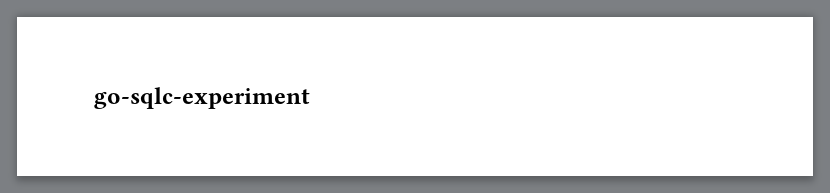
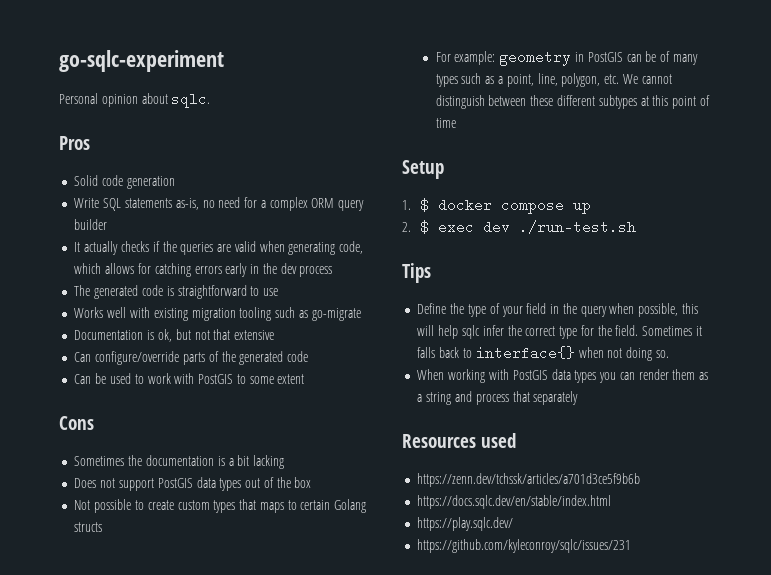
(310, 98) none -> [59,92,211,108] [59,136,90,150] [74,175,175,189] [74,197,365,211] [74,219,108,230] [74,241,364,255] [74,263,333,277] [74,285,279,299] [74,307,361,321] [74,329,275,342] [74,351,309,365] [74,373,305,384] [59,416,94,430] [74,455,285,469] [74,477,312,491] [74,499,367,513] [74,522,103,532] [435,50,698,66] [435,73,672,87] [435,95,710,109] [435,118,456,128] [402,160,444,179] [402,198,592,214] [402,220,637,234] [402,263,431,283] [417,303,698,317] [417,325,702,339] [417,346,669,361] [417,369,709,383] [417,391,579,405] [402,433,517,448] [417,473,641,487] [417,495,612,509] [417,517,514,531] [417,539,632,553] // Personal opinion about sqlc. // Pros // Solid code generation // Write SQL statements as-is, no need for a complex ORM query builder // It actually checks if the queries are valid when generating code, which allows for catching errors early in the dev process // The generated code is straightforward to use // Works well with existing migration tooling such as go-migrate // Documentation is ok, but not that extensive // Can configure/override parts of the generated code // Can be used to work with PostGIS to some extent // Cons // Sometimes the documentation is a bit lacking // Does not support PostGIS data types out of the box // Not possible to create custom types that maps to certain Golang structs // For example: geometry in PostGIS can be of many types such as a point, line, polygon, etc. We cannot distinguish between these different subtypes at this point of time // Setup // 1. $ docker compose up // 2. $ exec dev ./run-test.sh // Tips // Define the type of your field in the query when possible, this will help sqlc infer the correct type for the field. Sometimes it falls back to interface{} when not doing so. // When working with PostGIS data types you can render them as a string and process that separately // Resources used // https://zenn.dev/tchssk/articles/a701d3ce5f9b6b // https://docs.sqlc.dev/en/stable/index.html // https://play.sqlc.dev/ // https://github.com/kyleconroy/sqlc/issues/231

